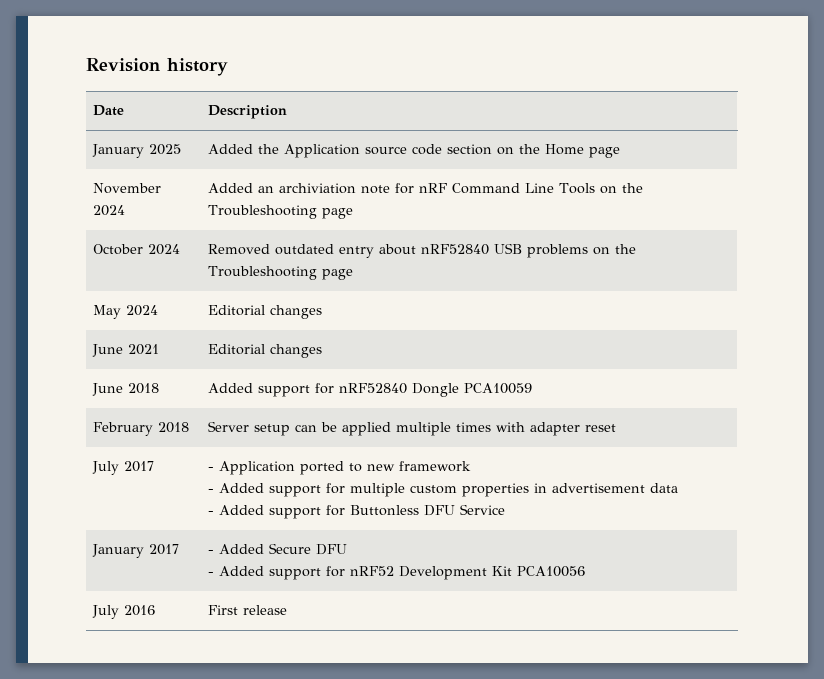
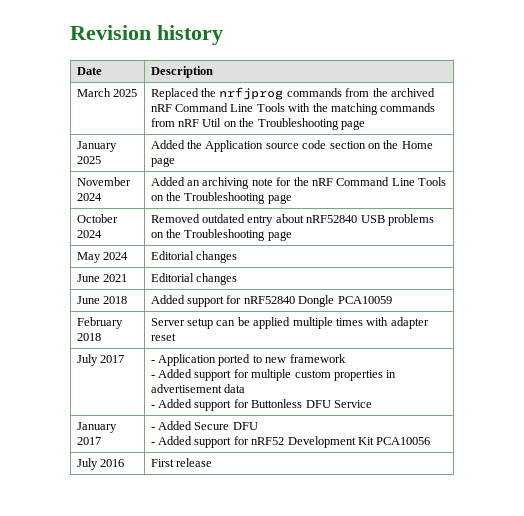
(288, 112) none -> [76,88,138,97] [150,87,435,100] [150,103,436,115] [150,118,365,130] // March 2025 | Replaced the nrfjprog commands from the archived nRF Command Line Tools with the matching commands from nRF Util on the Troubleshooting page
[279,183,357,194] archiviation -> [202,177,250,189] archiving
(415, 188) none -> [293,177,309,186] the

